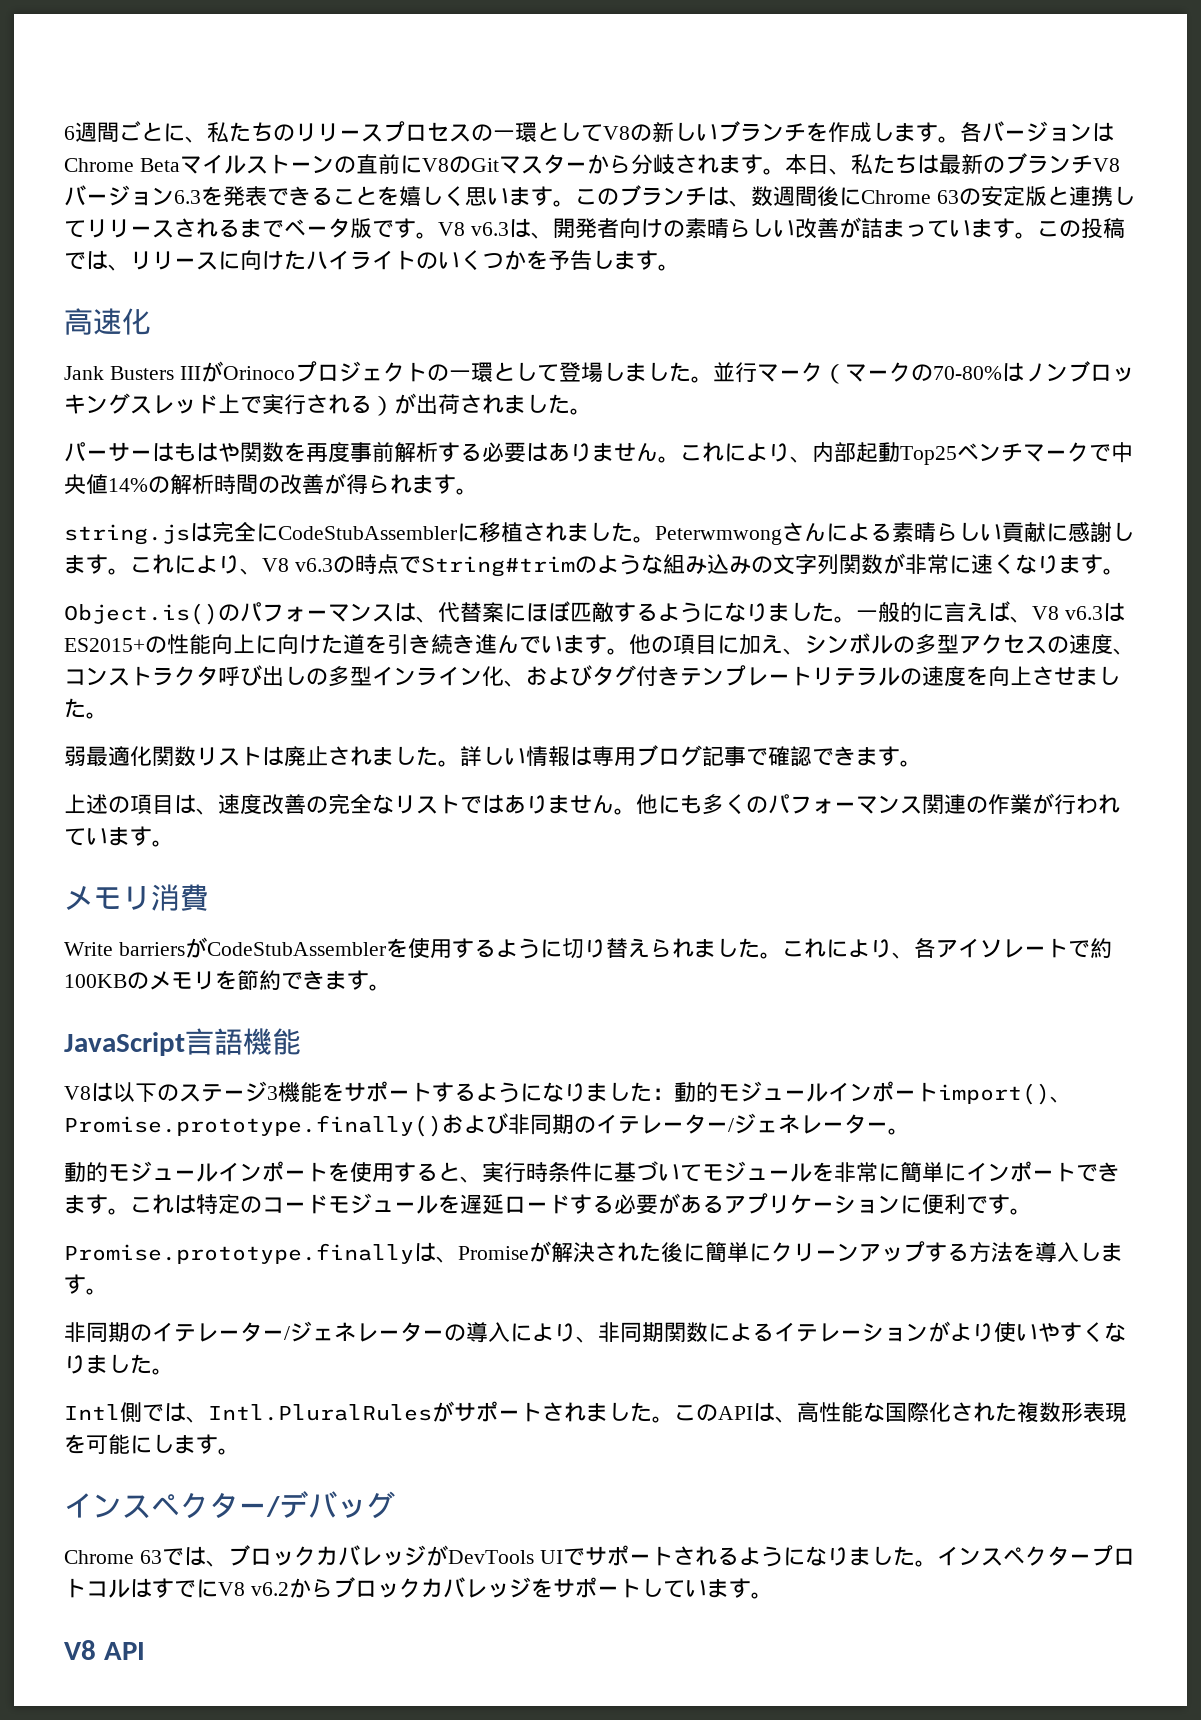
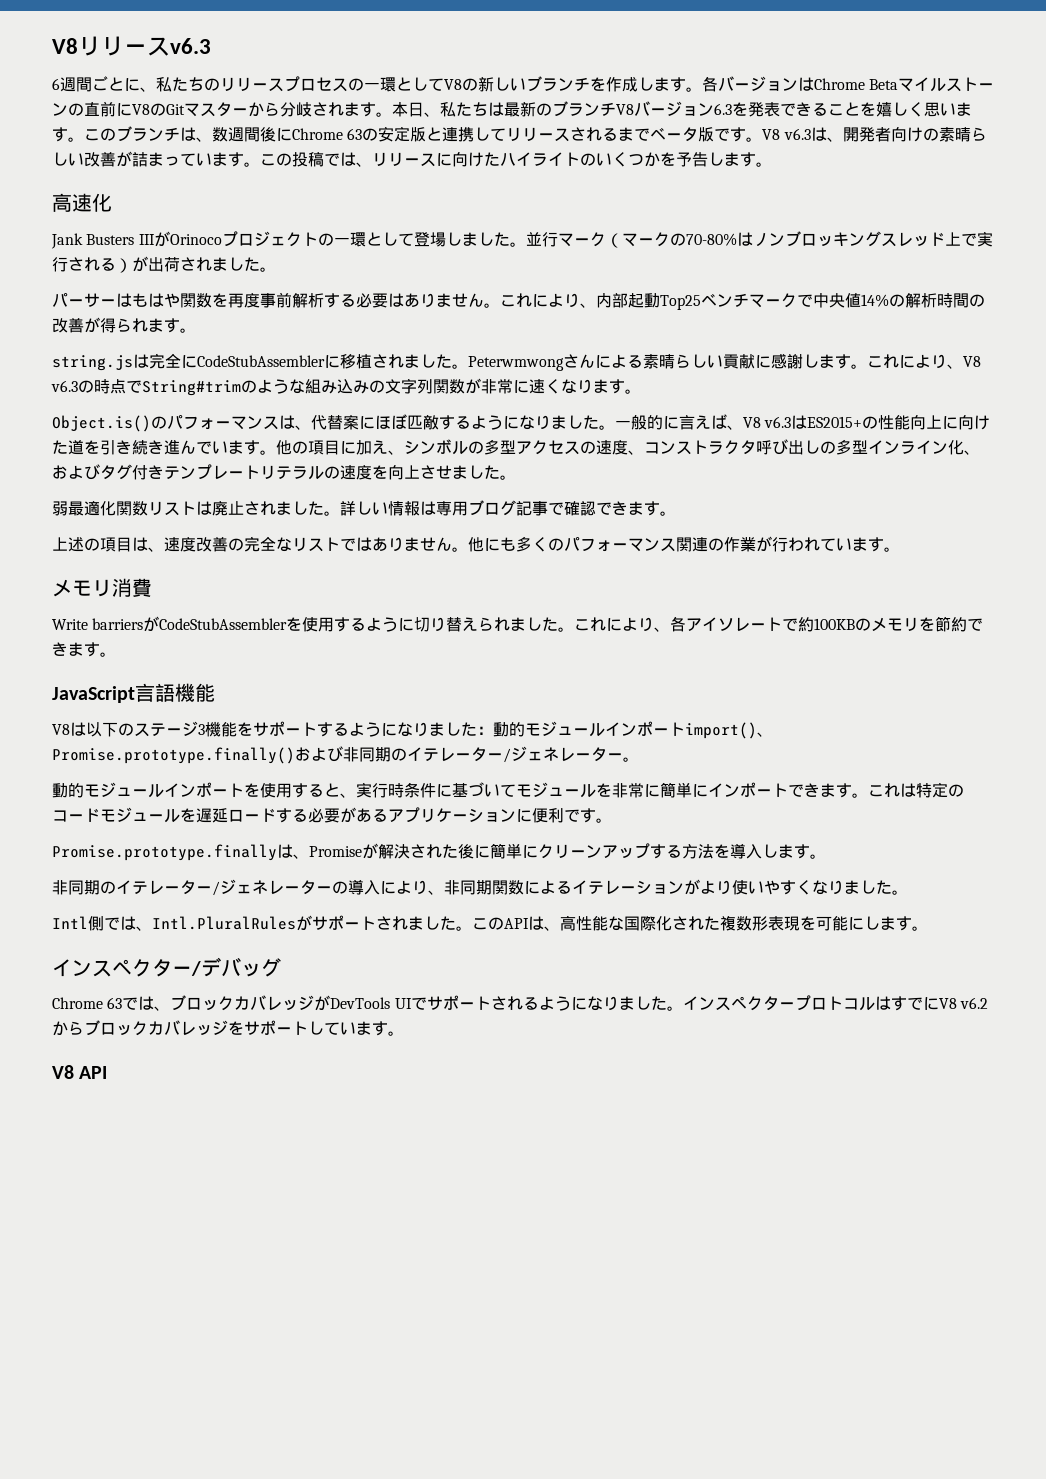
(64, 133) none -> [52,36,211,56] V8リリースv6.3 //

